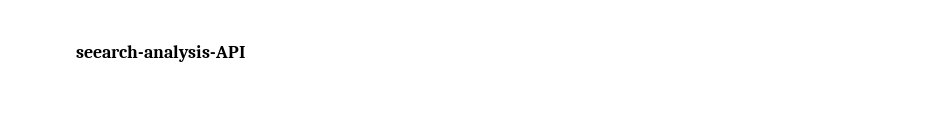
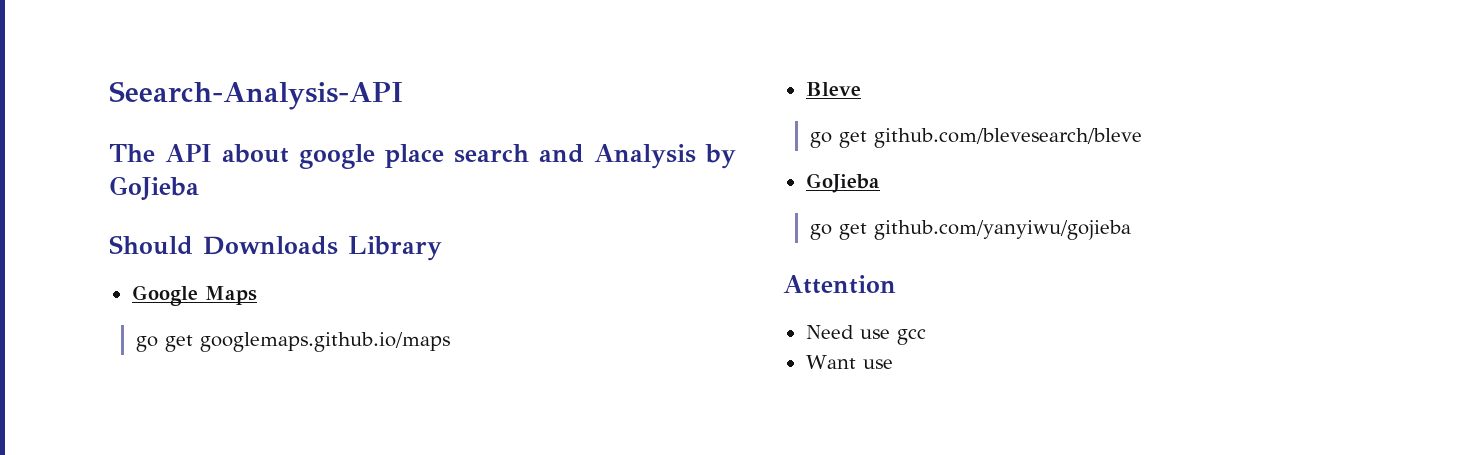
[76,45,245,62] seearch-analysis-API -> [109,81,403,110] [109,144,736,169] [109,176,199,201] [109,235,442,261] [131,285,257,306] [135,332,450,352] [805,82,861,96] [809,128,1142,148] [805,173,880,193] [809,220,1131,240] [783,275,896,294] [805,325,926,345] [805,355,893,369] Seearch-Analysis-API // The API about google place search and Analysis by GoJieba // Should Downloads Library // Google Maps // go get googlemaps.github.io/maps // Bleve // go get github.com/blevesearch/bleve // GoJieba // go get github.com/yanyiwu/gojieba // Attention // Need use gcc // Want use

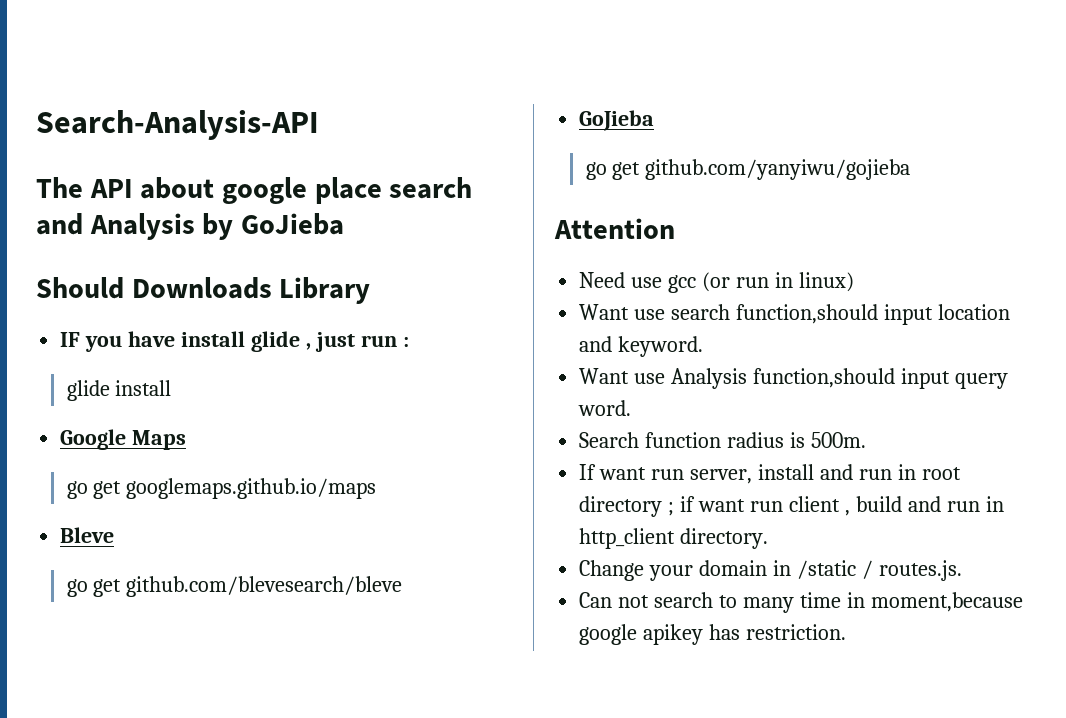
[109,81,403,110] Seearch-Analysis-API -> [36,110,319,140] Search-Analysis-API
(442, 248) none -> [60,331,409,352] [66,380,172,401] // IF you have install glide , just run : // glide install
[805,355,893,369] // Want use -> [702,272,854,292] [579,304,1010,325] [579,336,704,357] [579,368,1008,389] [578,400,632,416] [579,432,866,448] [579,464,961,484] [579,496,1004,517] [579,528,769,549] [579,560,962,581] [579,592,1023,613] [579,624,847,645] (or run in linux) // Want use search function,should input location and keyword. // Want use Analysis function,should input query word. // Search function radius is 500m. // If want run server, install and run in root directory ; if want run client , build and run in http_client directory. // Change your domain in /static / routes.js. // Can not search to many time in moment,because google apikey has restriction.

